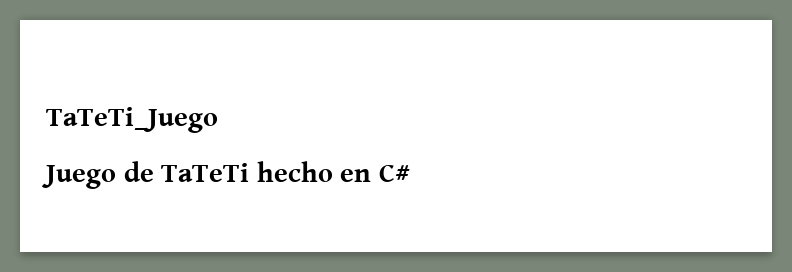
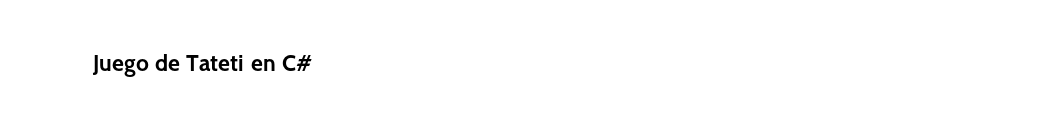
[46,107,218,133] TaTeTi_Juego // -> (92, 66) none
[161,161,333,182] TaTeTi hecho -> [186,55,245,71] Tateti

